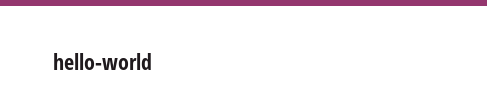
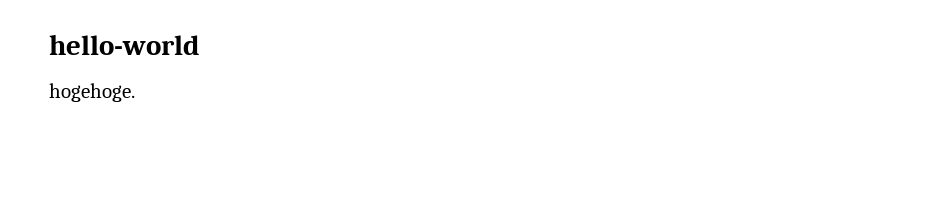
(152, 61) none -> [49,83,135,102] // hogehoge.

